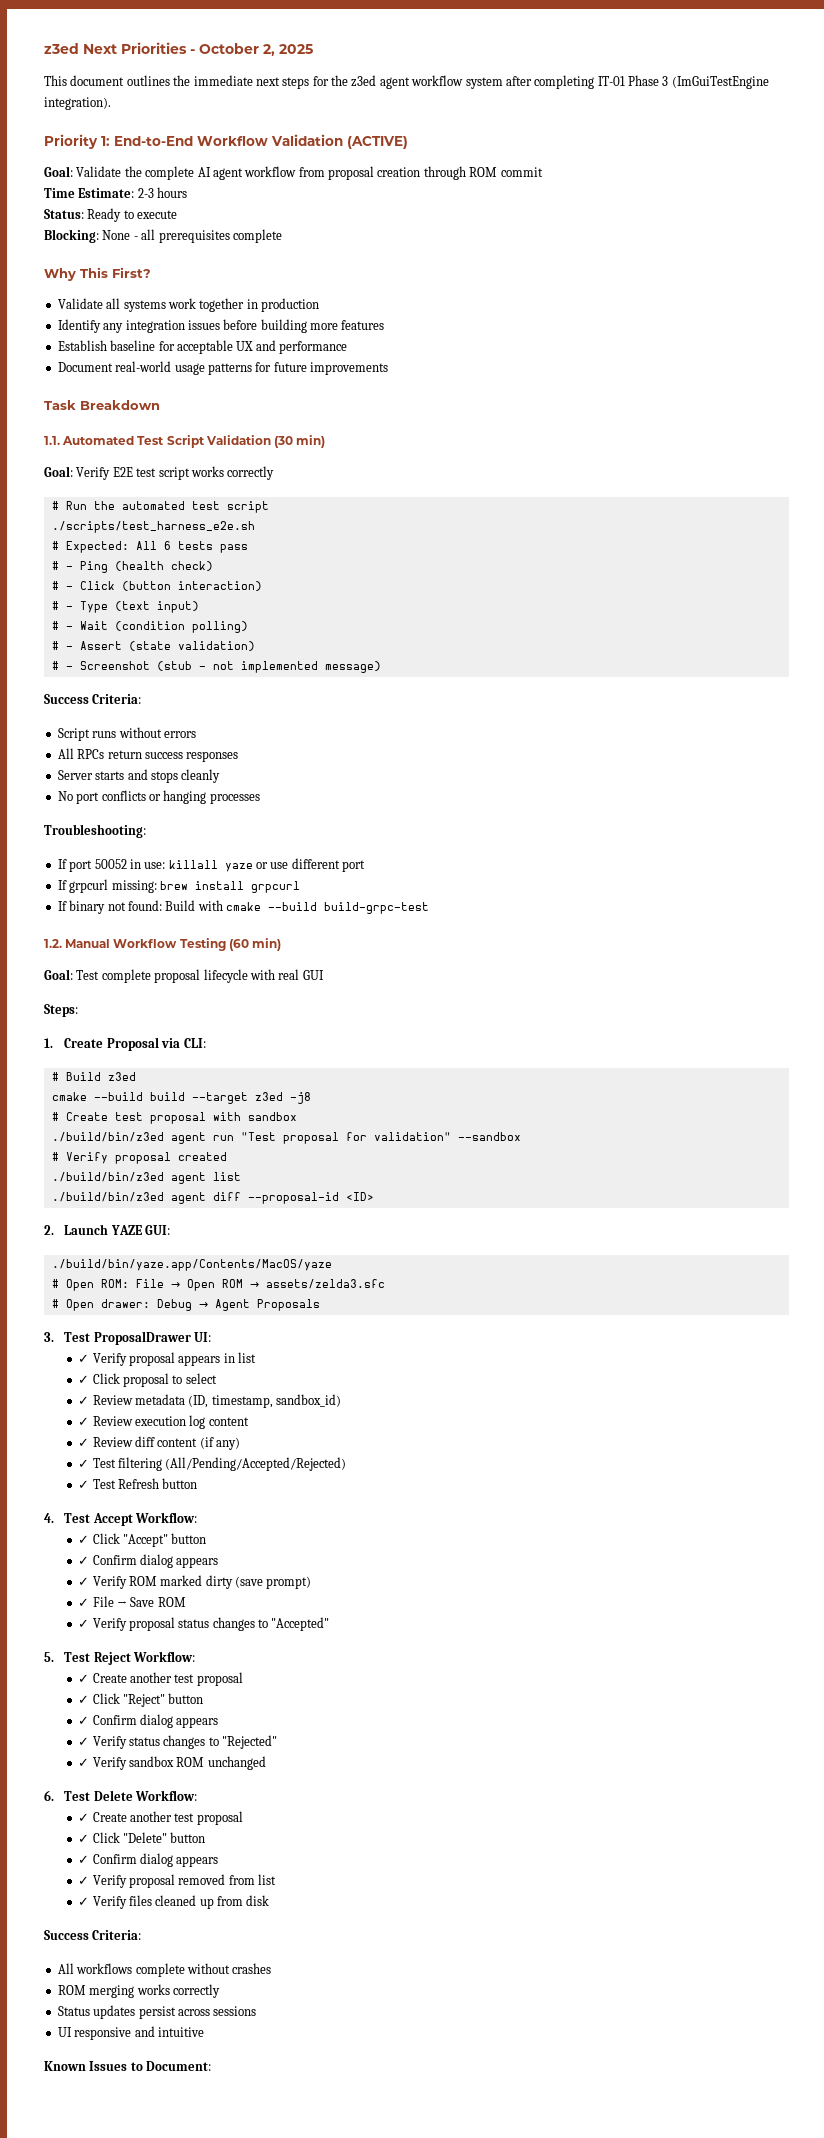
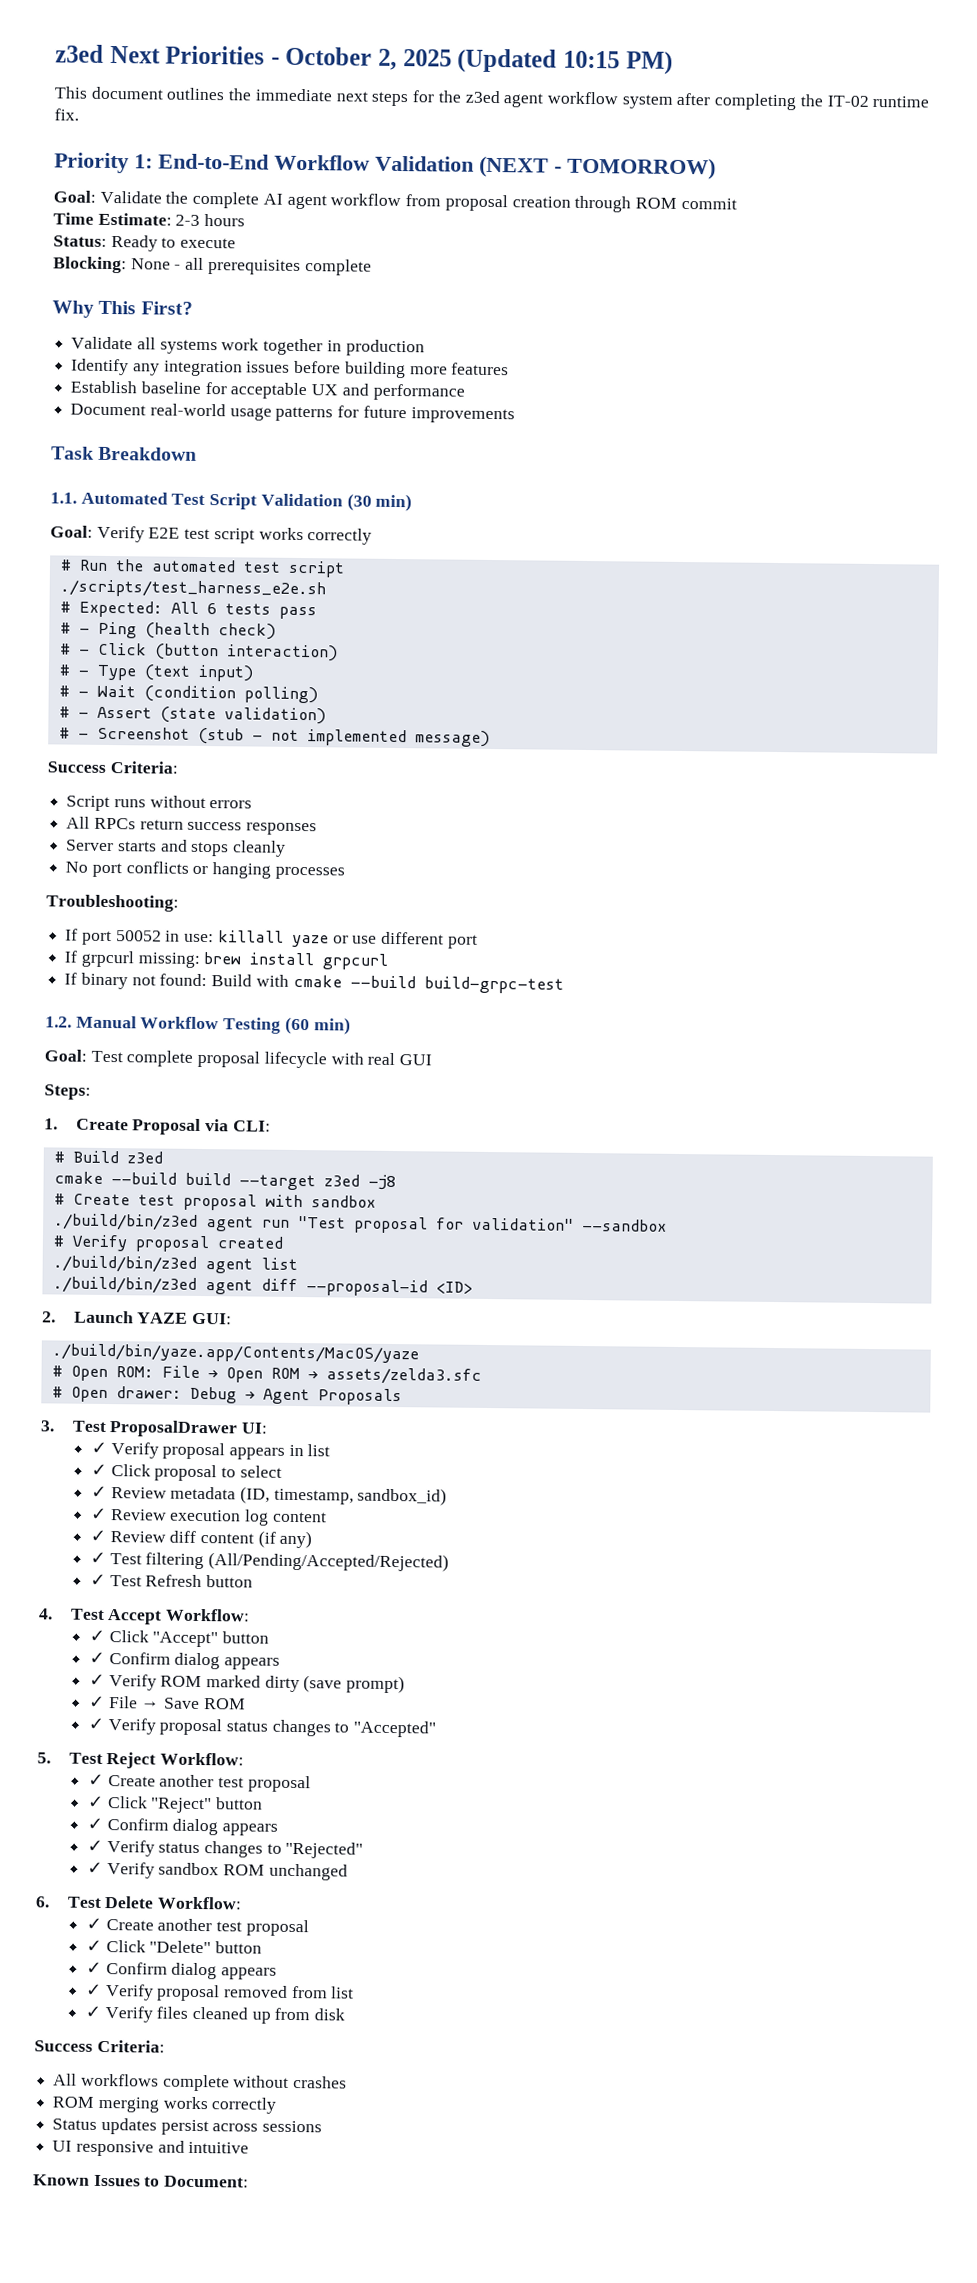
(313, 49) none -> [457,48,673,75] (Updated 10:15 PM)
[597,75,769,89] [44,97,111,110] IT-01 Phase 3 (ImGuiTestEngine integration). -> [799,94,930,108] [54,108,79,121] the IT-02 runtime fix.
[347,136,408,149] (ACTIVE) -> [479,155,716,180] (NEXT - TOMORROW)

